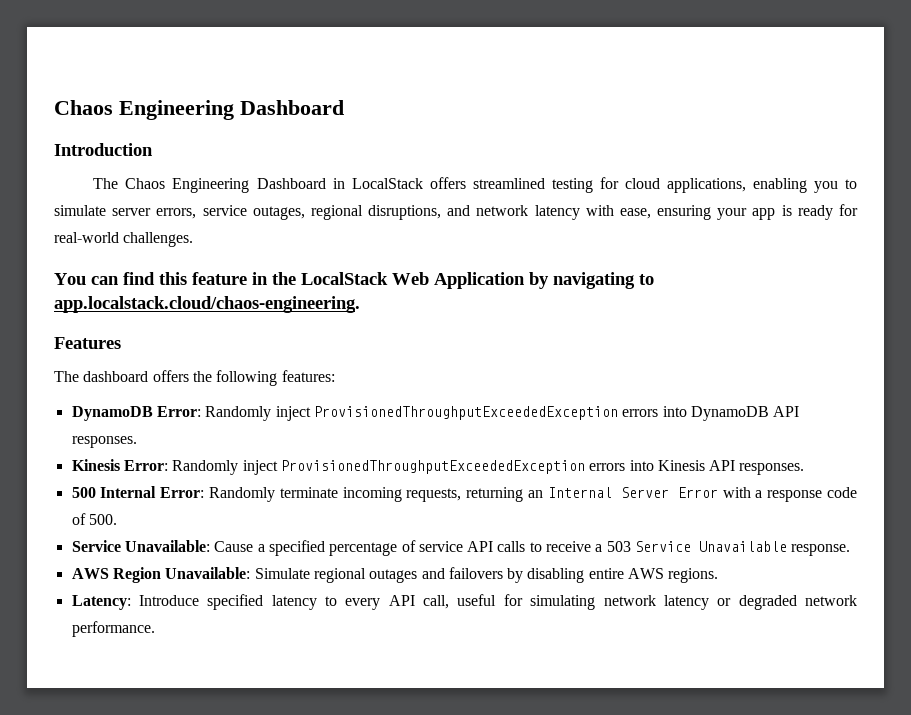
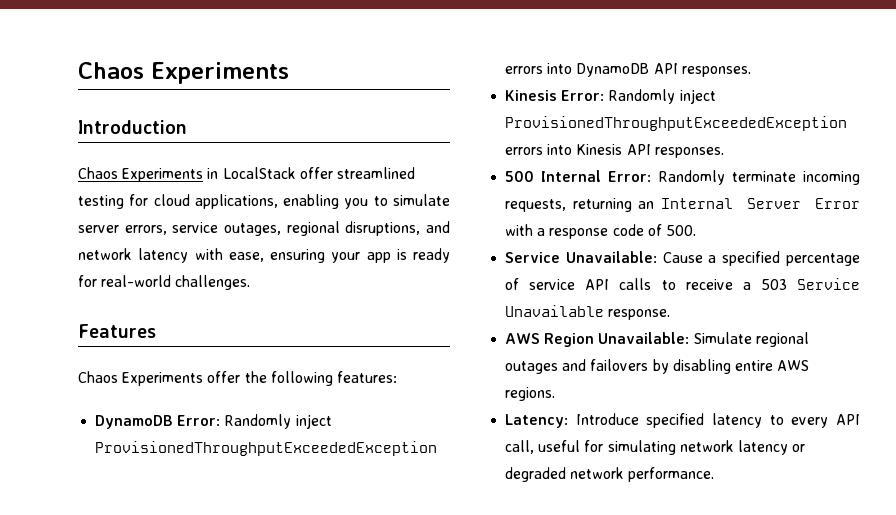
[54,100,344,120] Chaos Engineering Dashboard -> [78,62,289,84] Chaos Experiments
[93,178,326,193] The Chaos Engineering Dashboard -> [78,167,204,182] Chaos Experiments
[429,177,466,189] offers -> [299,167,333,179] offer
[54,272,654,289] [54,296,360,313] [54,337,121,349] [54,370,189,382] You can find this feature in the LocalStack Web Application by navigating to app.localstack.cloud/chaos-engineering. // Features // The dashboard offers -> [78,324,156,338] [78,371,241,386] Features // Chaos Experiments offer

